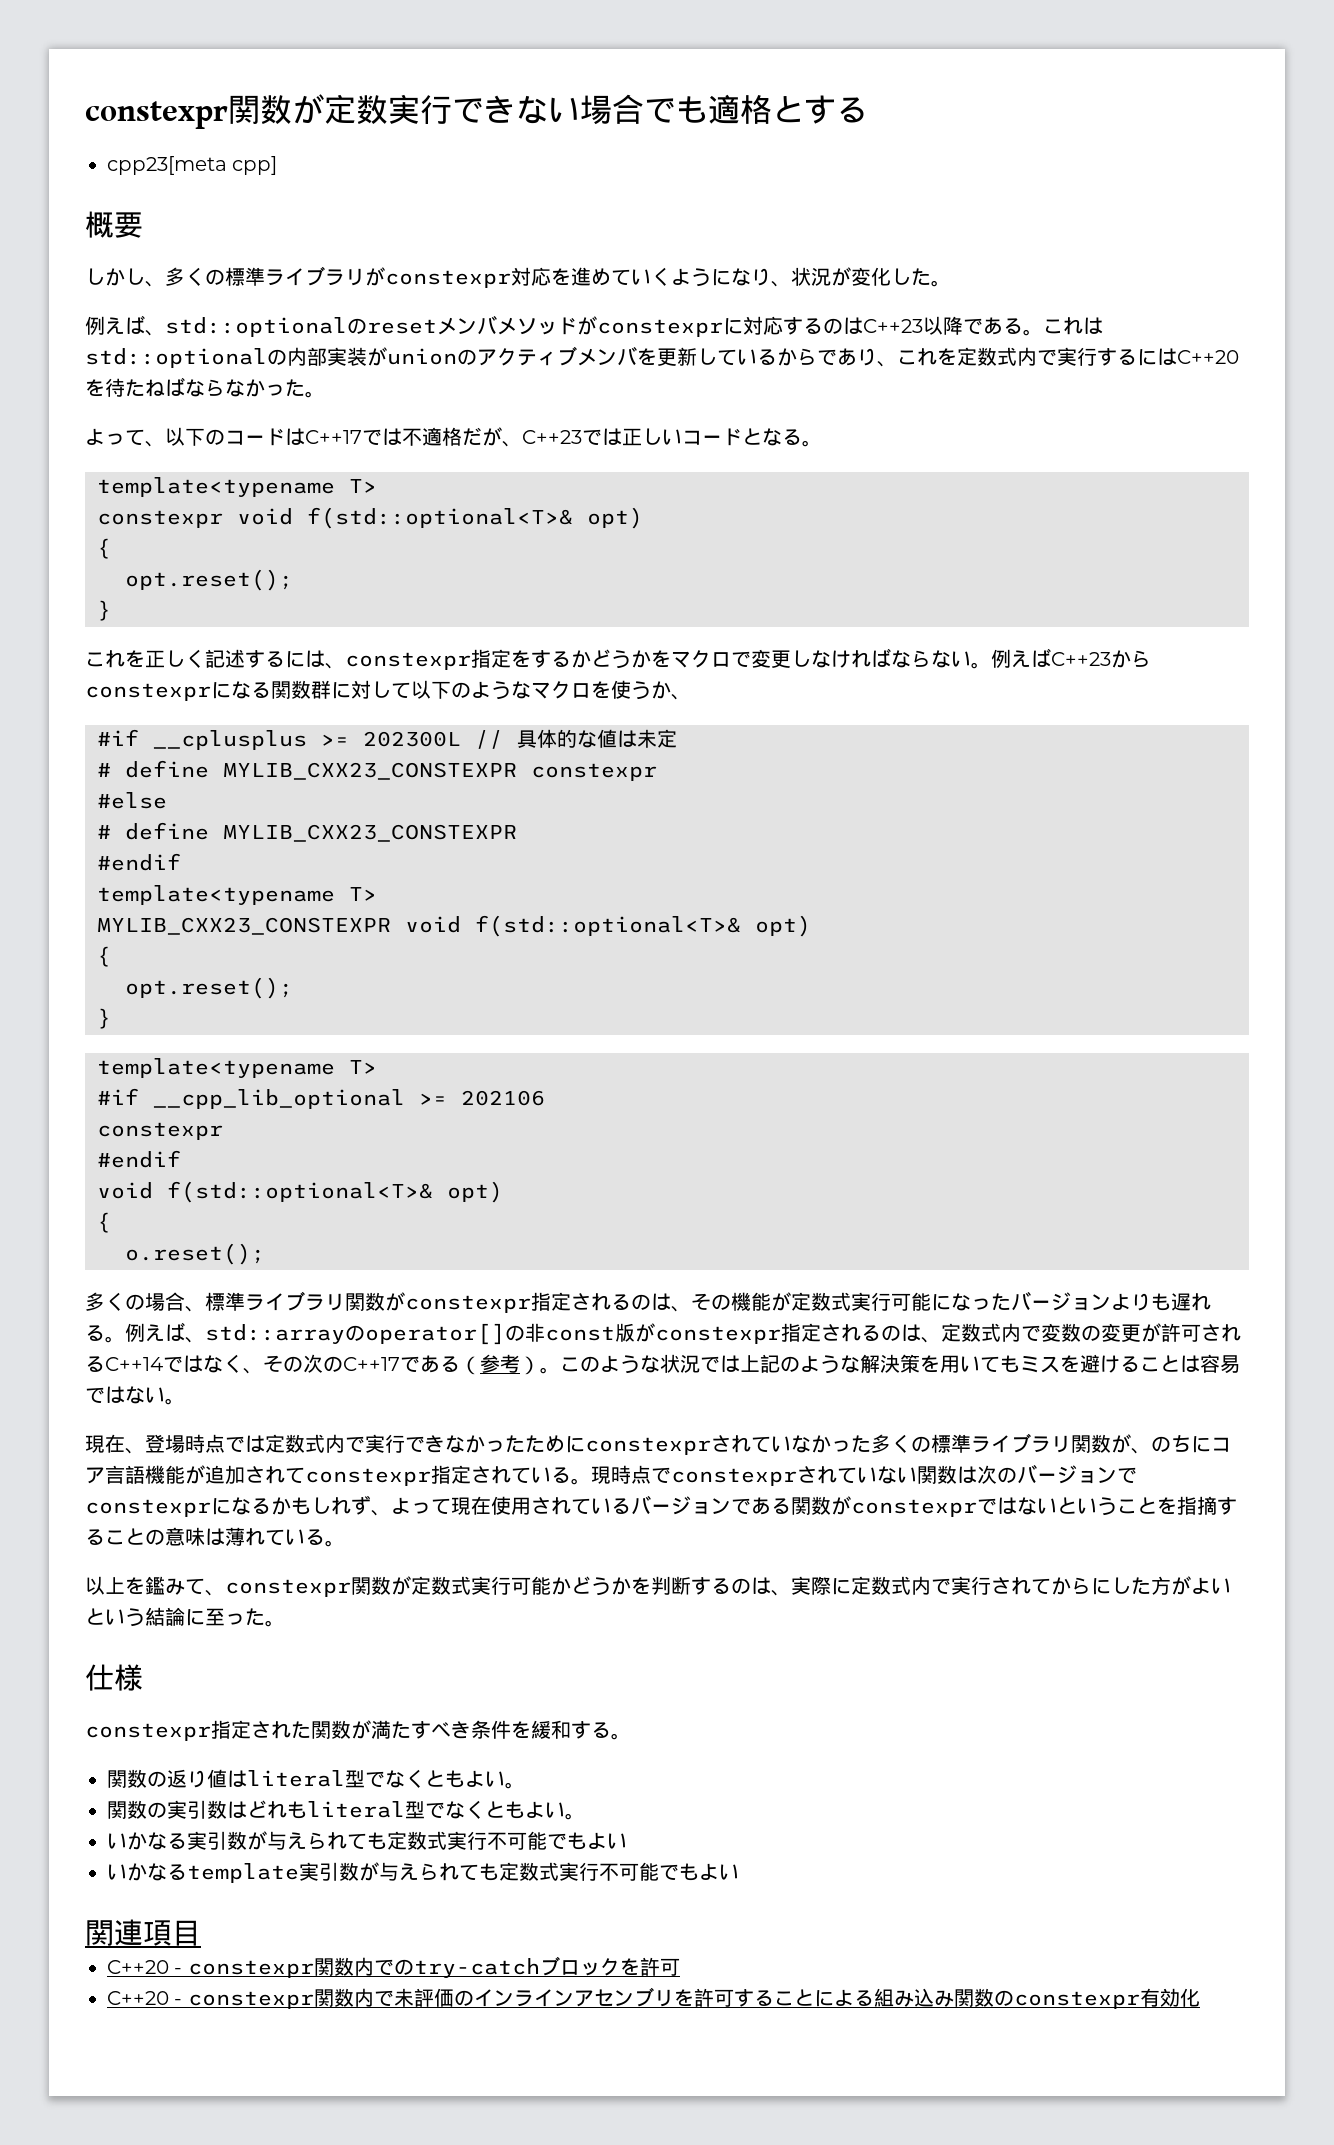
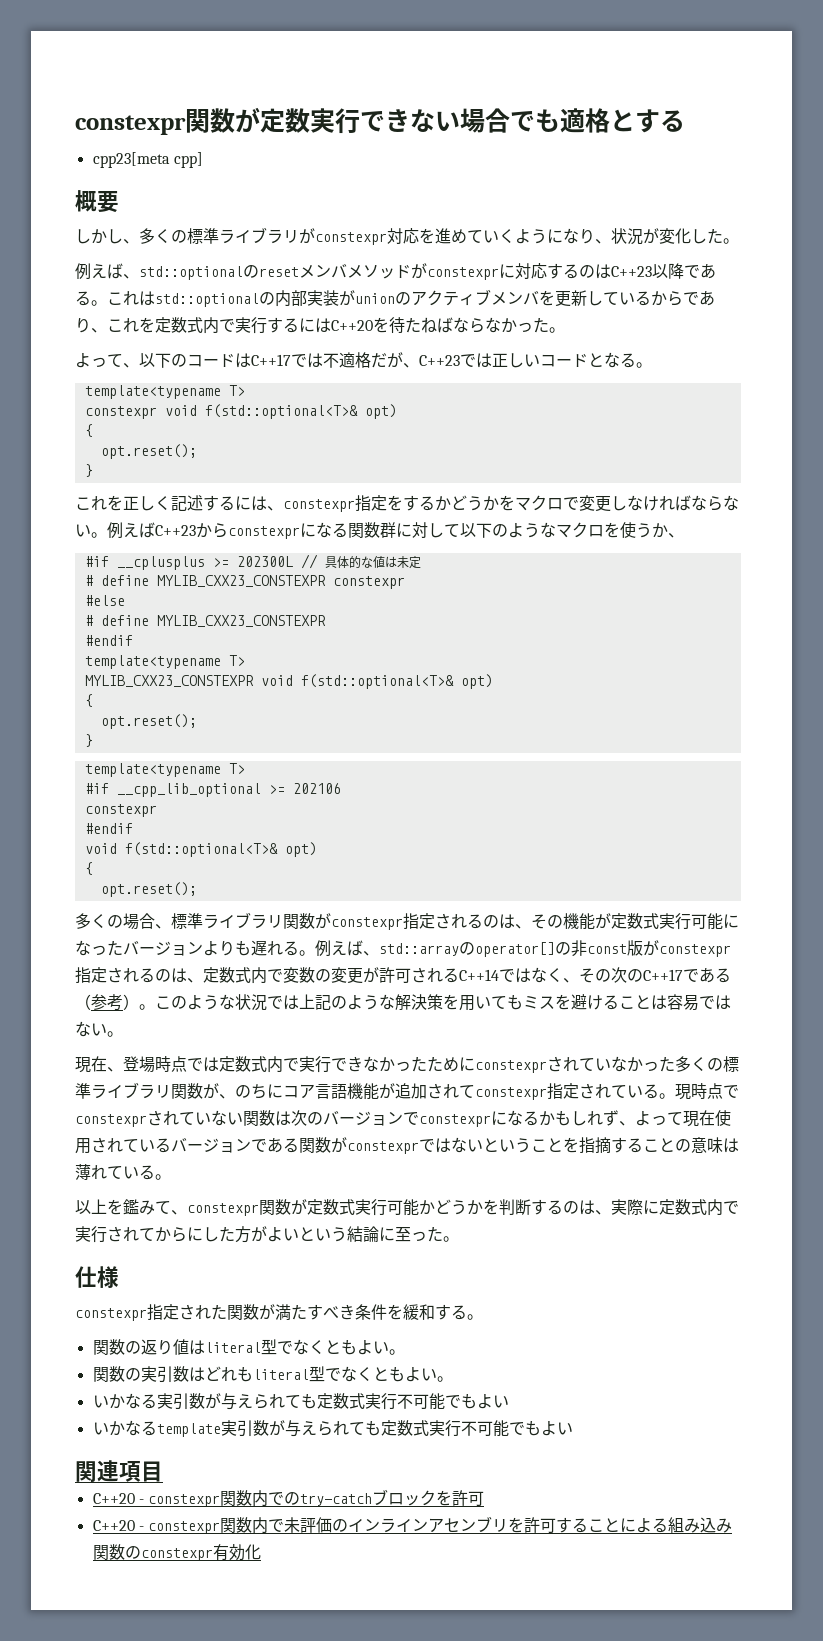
[125,1243,265,1265] o.reset(); -> [100,882,197,897] opt.reset();

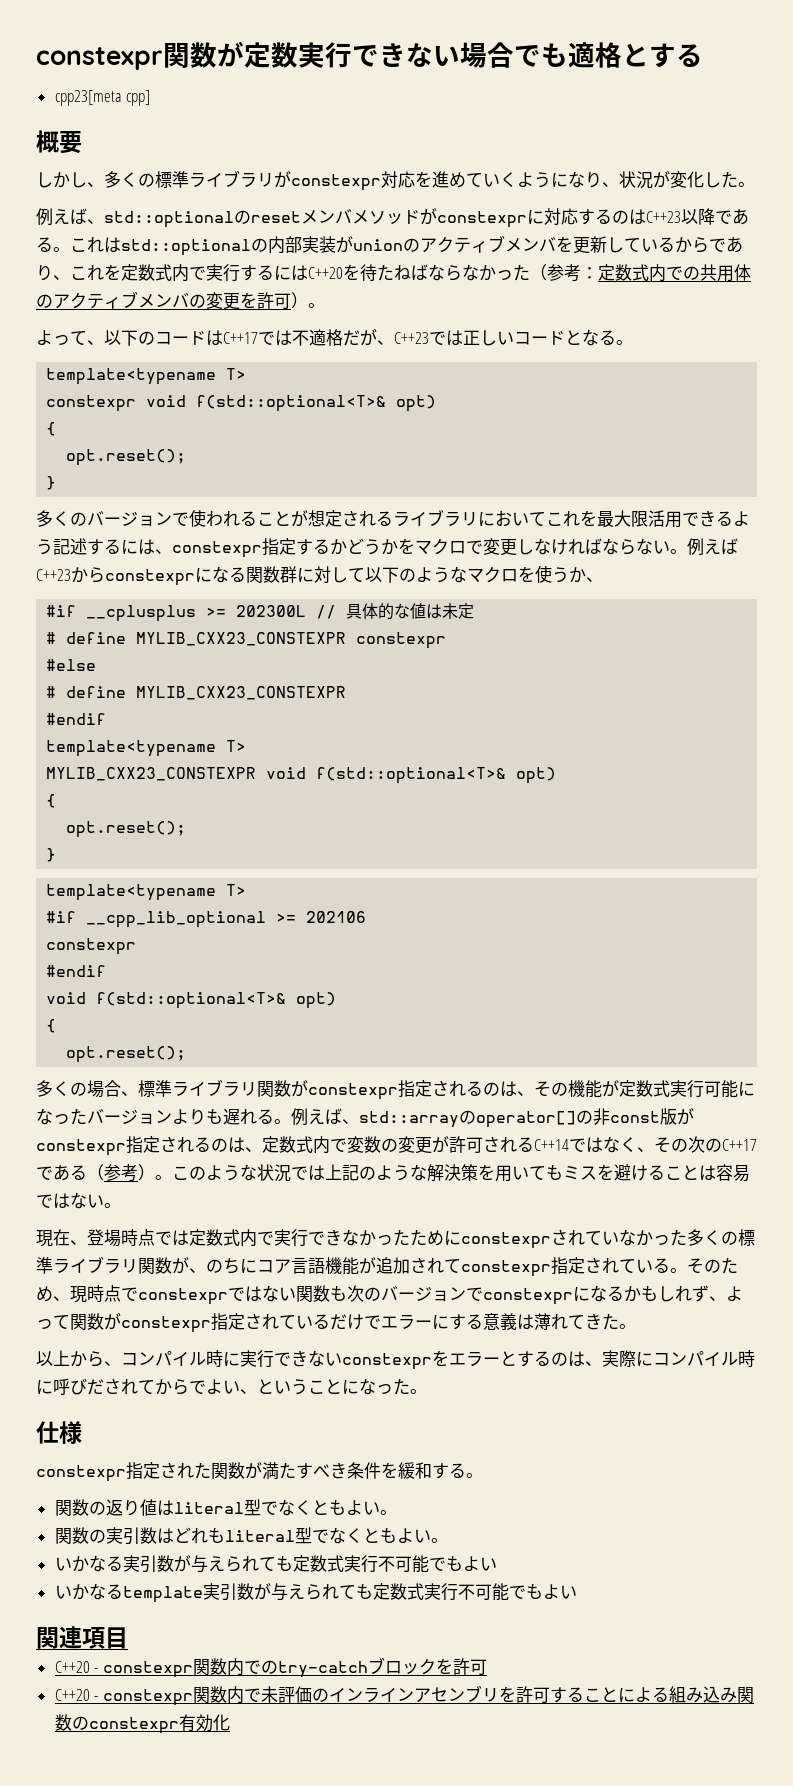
(549, 325) none -> [530,264,751,282] [36,291,308,310] （参考：定数式内での共用体のアクティブメンバの変更を許可）
[75,495,171,511] これを正しく -> [36,509,750,528] [36,539,53,555] 多くのバージョンで使われることが想定されるライブラリにおいてこれを最大限活用できるよう
[387,495,403,511] を -> (296, 546) none
(675, 1096) none -> [687,1257,738,1274] [36,1286,70,1302] そのため、
[147,1110,211,1126] されてい -> [228,1286,262,1302] では
[275,1111,291,1126] は -> [330,1285,347,1301] も
[683,1110,731,1127] [75,1137,723,1154] 現在使用されているバージョンである関数がconstexprではないということを指摘することの意味 -> [70,1313,517,1333] 関数がconstexpr指定されているだけでエラーにする意義
[123,1165,155,1180] いる -> [585,1313,619,1330] きた
[107,1199,739,1216] [75,1226,411,1243] を鑑みて、constexpr関数が定数式実行可能かどうかを判断するのは、実際に定数式内で実行されてからにした方がよいという結論に至 -> [70,1350,755,1370] [36,1378,376,1395] から、コンパイル時に実行できないconstexprをエラーとするのは、実際にコンパイル時に呼びだされてからでよい、ということにな

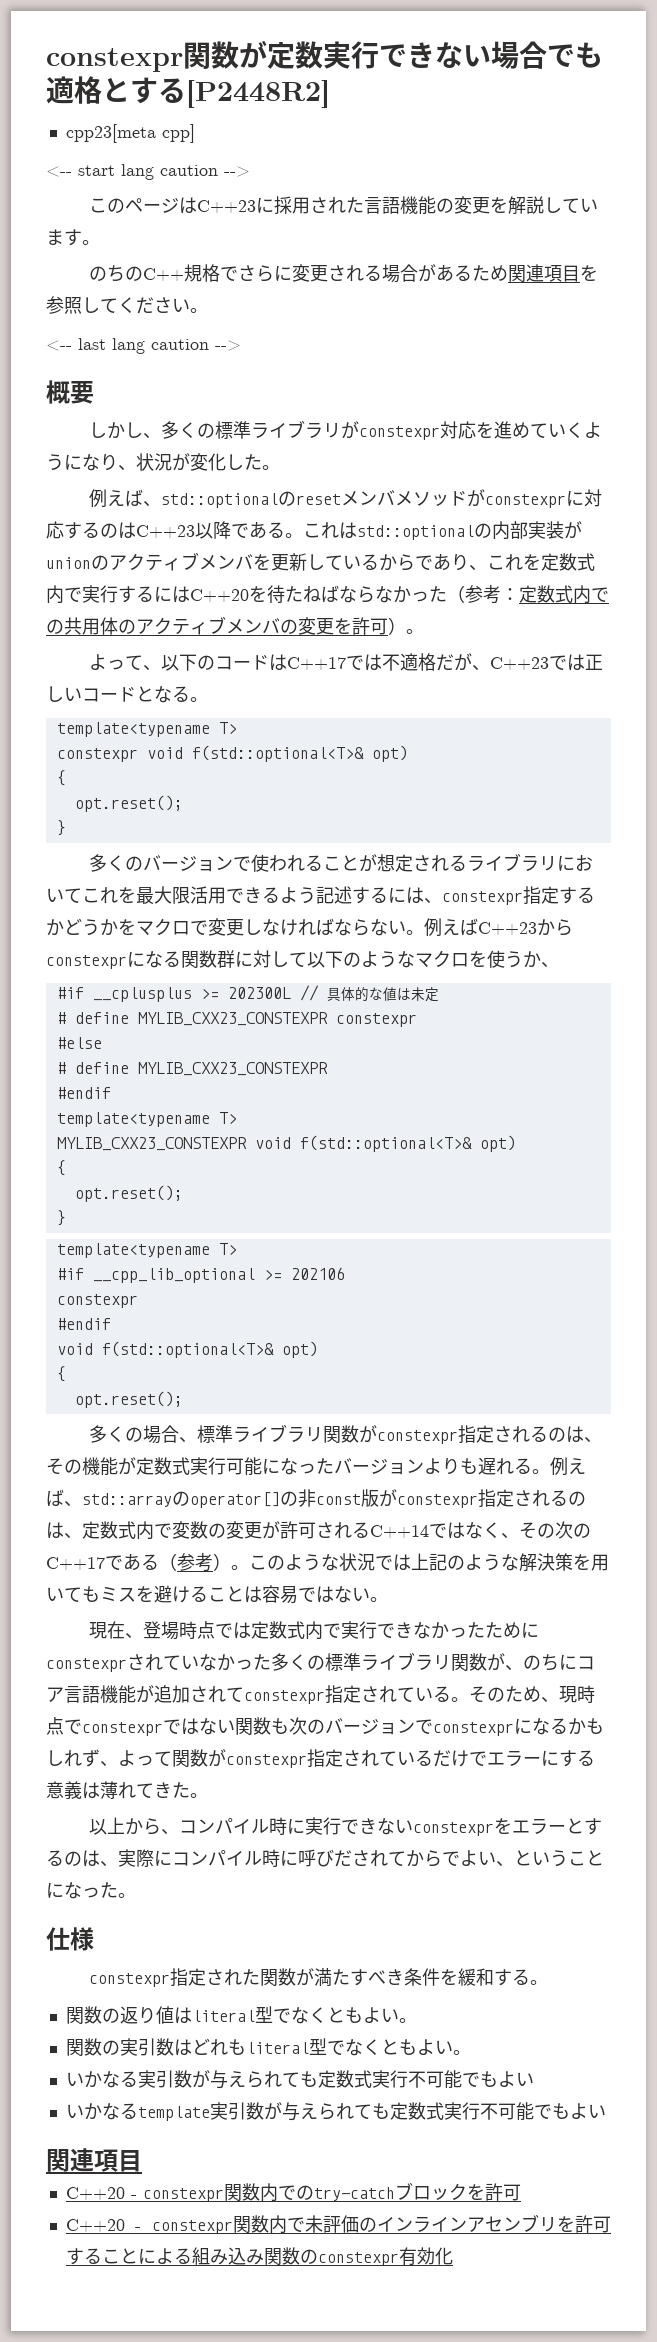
(703, 55) none -> [186,80,330,108] [P2448R2]
(151, 98) none -> [46,164,250,180] [89,196,599,215] [46,229,100,246] [89,264,599,283] [46,296,208,314] [46,338,241,354] // <-- start lang caution --> // このページはC++23に採用された言語機能の変更を解説しています。 // のちのC++規格でさらに変更される場合があるため関連項目を参照してください。 // <-- last lang caution -->

